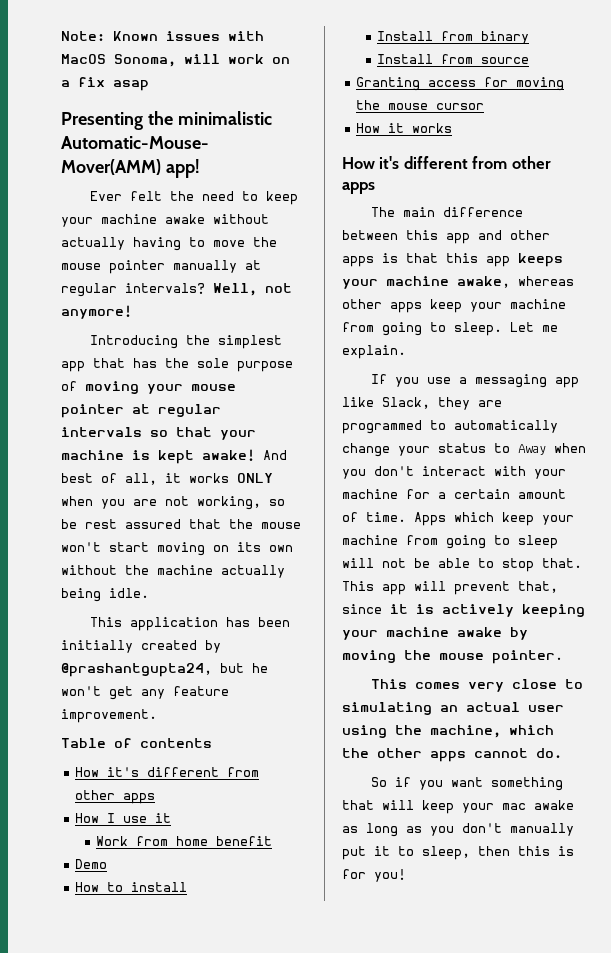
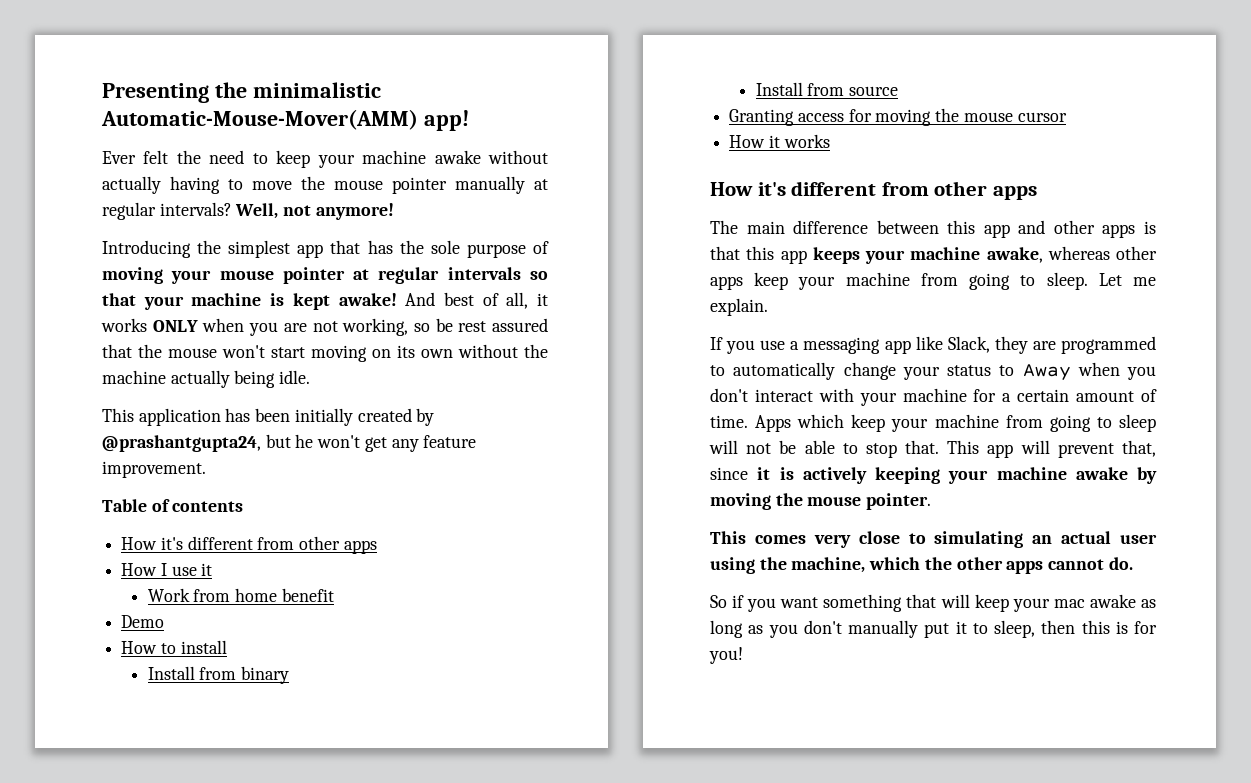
[61,31,264,41] [61,54,290,67] [61,77,149,91] Note: Known issues with MacOS Sonoma, will work on a fix asap // -> (102, 93) none

